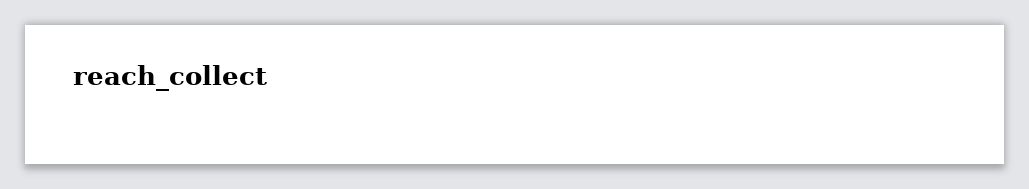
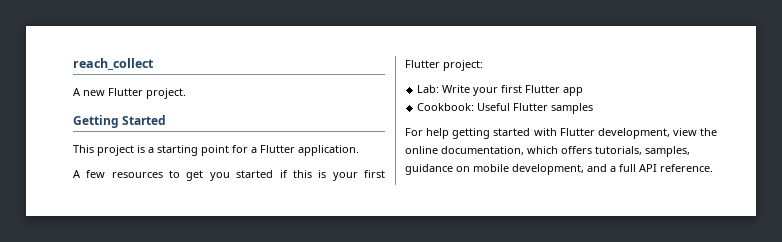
(267, 78) none -> [73,88,186,99] [73,115,167,128] [73,145,359,156] [73,170,386,181] [405,60,483,71] [417,85,584,96] [417,103,594,114] [405,128,717,139] [405,146,690,157] [405,164,713,175] // A new Flutter project. // Getting Started // This project is a starting point for a Flutter application. // A few resources to get you started if this is your first Flutter project: // Lab: Write your first Flutter app // Cookbook: Useful Flutter samples // For help getting started with Flutter development, view the online documentation, which offers tutorials, samples, guidance on mobile development, and a full API reference.

